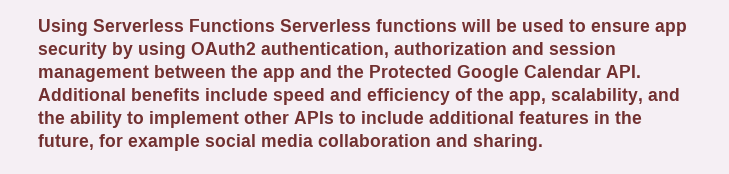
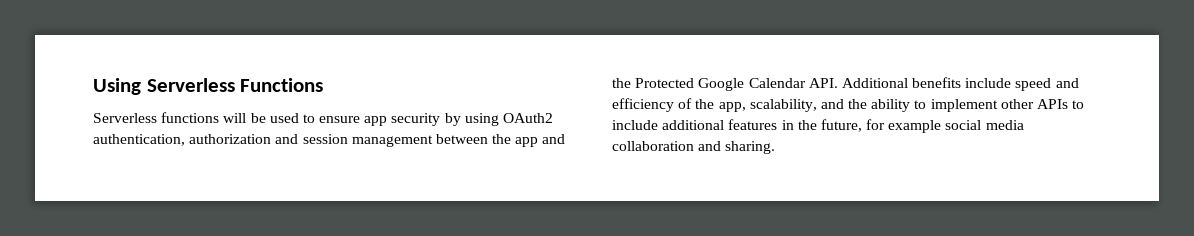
(275, 25) none -> (324, 85) //

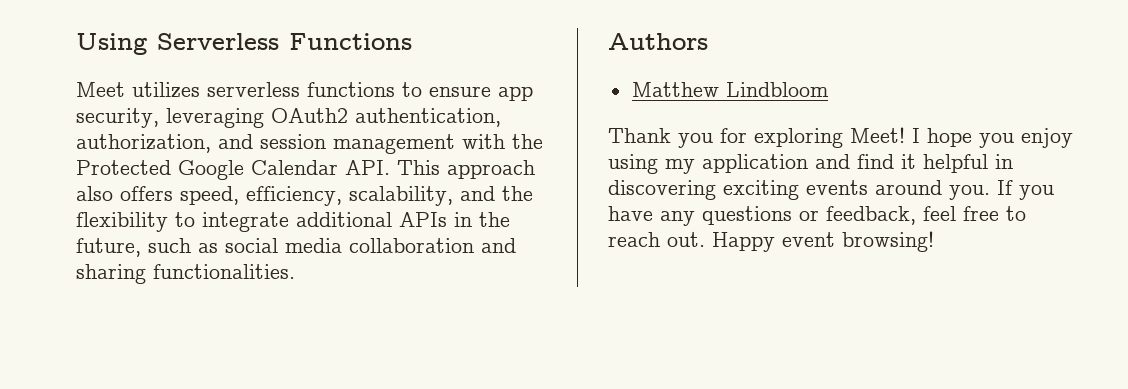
[93,112,499,126] Serverless functions will be used to ensure app security by using -> [76,82,533,101] [76,108,264,128] Meet utilizes serverless functions to ensure app security, leveraging
[189,134,272,144] authorization -> [76,134,211,153] authorization,
[435,134,566,147] between the app and -> [462,134,505,149] with
[841,77,1079,91] [612,98,1085,112] [612,119,778,130] Additional benefits include speed and efficiency of the app, scalability, and the ability to implement other APIs to include additional features -> [397,160,535,179] [76,186,533,206] [76,212,447,232] This approach also offers speed, efficiency, scalability, and the flexibility to integrate additional APIs
[866,119,942,133] for example -> [148,238,218,253] such as
[725,141,776,154] sharing. -> [76,264,295,284] [608,33,708,50] [631,82,829,97] [608,127,1073,148] [608,154,1013,174] [608,180,1054,200] [608,206,1026,226] [608,231,934,252] sharing functionalities. // Authors // Matthew Lindbloom // Thank you for exploring Meet! I hope you enjoy using my application and find it helpful in discovering exciting events around you. If you have any questions or feedback, feel free to reach out. Happy event browsing!

